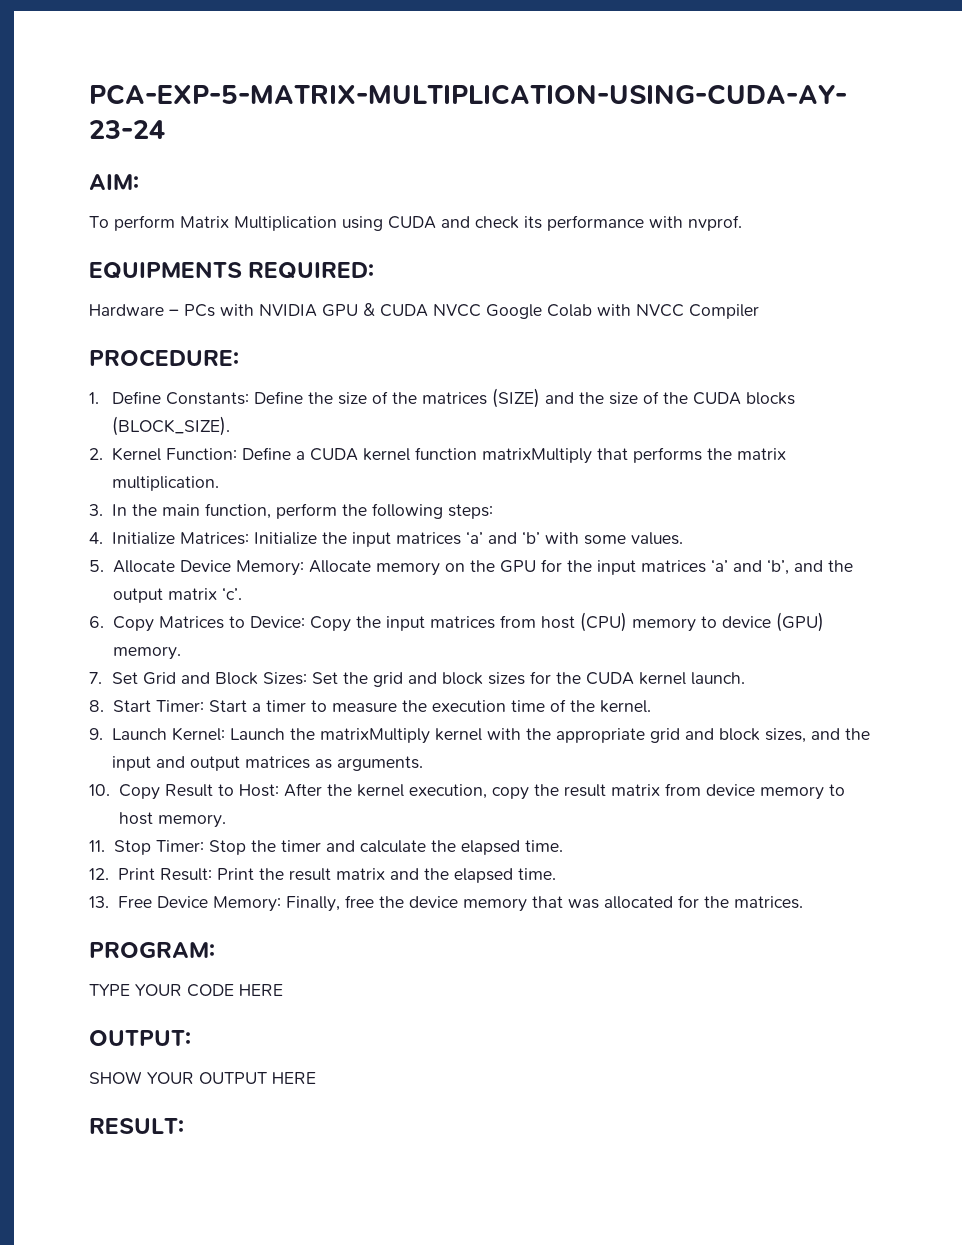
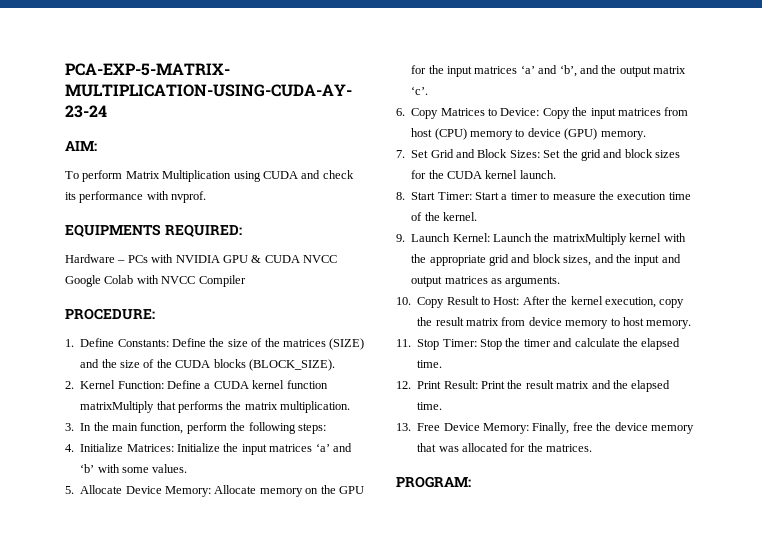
[89,984,283,997] [89,1030,191,1046] [89,1071,316,1084] [89,1118,184,1134] // TYPE YOUR CODE HERE // OUTPUT: // SHOW YOUR OUTPUT HERE // RESULT: -> (471, 482) none

